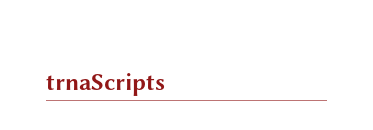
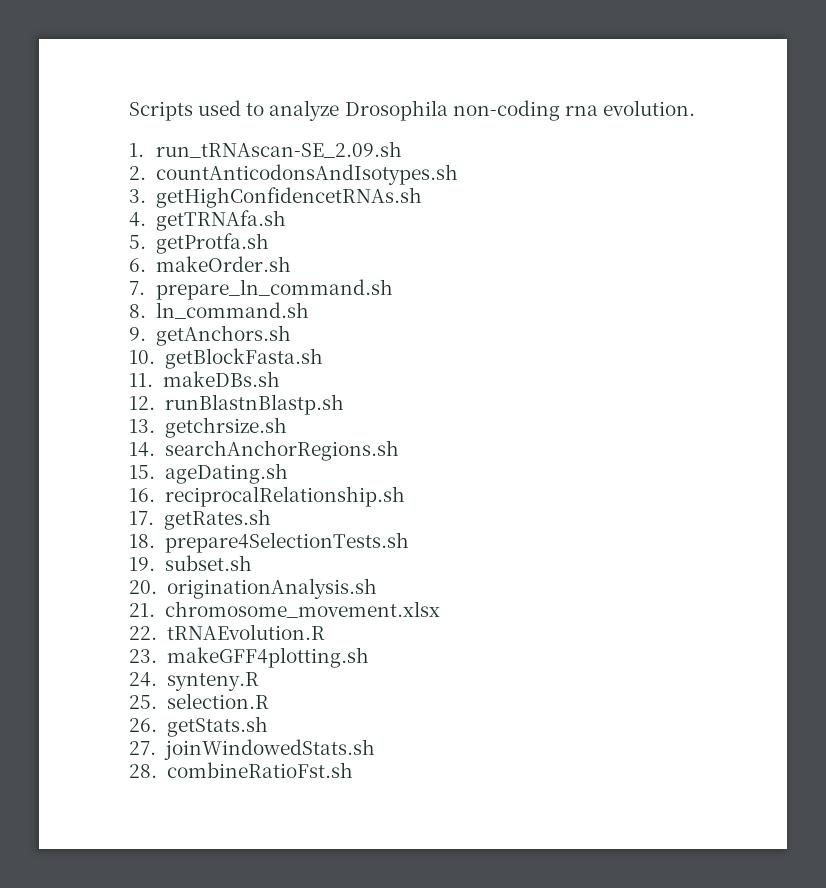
[46,73,165,96] trnaScripts -> [129,100,695,121] [129,141,403,158] [129,164,459,185] [129,187,423,208] [129,210,287,231] [129,233,270,254] [129,256,292,272] [129,279,394,300] [129,302,310,319] [129,325,292,346] [129,348,323,369] [129,371,280,387] [129,394,344,415] [129,417,287,438] [129,440,399,461] [129,463,288,484] [129,486,405,507] [129,509,271,530] [129,532,409,553] [129,555,252,571] [129,578,377,599] [129,601,440,618] [129,624,325,640] [129,647,369,668] [129,672,259,691] [129,693,269,709] [129,716,268,737] [129,739,375,760] [129,762,353,778] Scripts used to analyze Drosophila non-coding rna evolution. // 1. run_tRNAscan-SE_2.09.sh // 2. countAnticodonsAndIsotypes.sh // 3. getHighConfidencetRNAs.sh // 4. getTRNAfa.sh // 5. getProtfa.sh // 6. makeOrder.sh // 7. prepare_ln_command.sh // 8. ln_command.sh // 9. getAnchors.sh // 10. getBlockFasta.sh // 11. makeDBs.sh // 12. runBlastnBlastp.sh // 13. getchrsize.sh // 14. searchAnchorRegions.sh // 15. ageDating.sh // 16. reciprocalRelationship.sh // 17. getRates.sh // 18. prepare4SelectionTests.sh // 19. subset.sh // 20. originationAnalysis.sh // 21. chromosome_movement.xlsx // 22. tRNAEvolution.R // 23. makeGFF4plotting.sh // 24. synteny.R // 25. selection.R // 26. getStats.sh // 27. joinWindowedStats.sh // 28. combineRatioFst.sh

